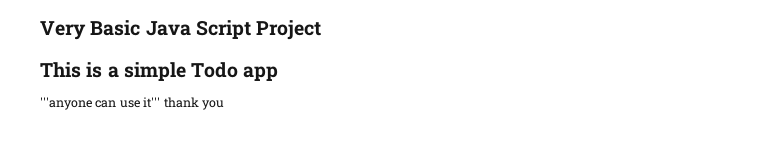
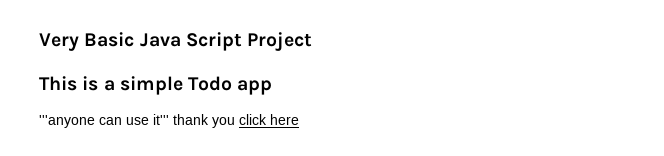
(224, 105) none -> [239,114,299,125] click here

